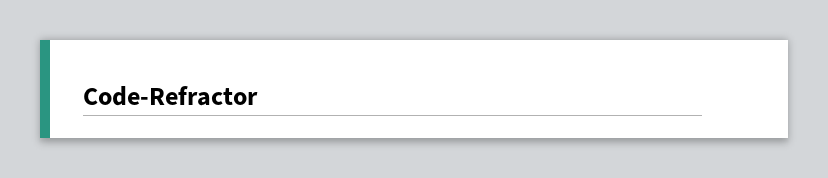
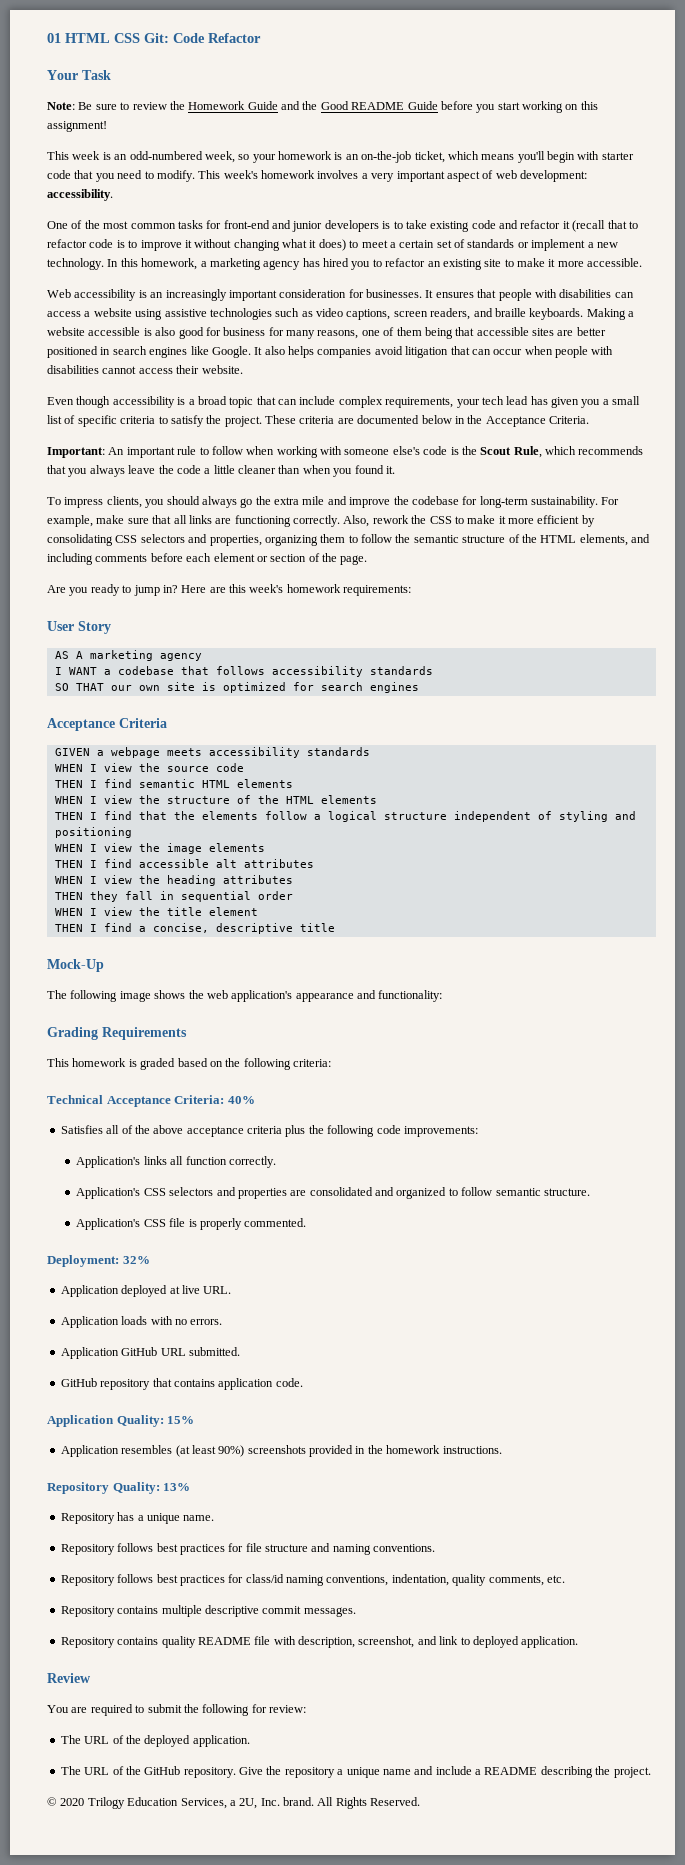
[83,86,258,106] Code-Refractor -> [47,33,261,43] [47,70,111,80] [47,101,598,113] [47,121,107,132] [47,151,634,163] [47,170,587,182] [47,189,113,201] [47,220,638,232] [47,239,618,251] [47,258,643,270] [47,289,634,301] [47,308,634,320] [47,327,606,339] [47,346,614,358] [47,365,243,374] [47,396,641,408] [47,415,589,427] [47,446,644,458] [47,465,395,477] [47,496,620,508] [47,515,595,527] [47,534,650,546] [47,553,368,565] [47,584,412,596] [47,621,111,634] [54,650,202,661] [54,666,433,677] [54,682,419,693] [47,718,167,731] [54,747,370,758] [54,763,244,772] [54,779,293,788] [54,795,377,804] [54,811,636,822] [54,827,132,838] [54,843,265,854] [54,859,314,868] [54,875,293,886] [54,891,293,902] [54,907,258,916] [54,923,335,934] [47,959,104,972] [47,990,443,1002] [47,1027,187,1040] [47,1058,331,1070] [47,1095,255,1107] [60,1125,478,1137] [76,1156,276,1168] [76,1187,590,1199] [76,1218,307,1230] [47,1255,150,1267] [60,1285,232,1297] [60,1316,223,1328] [60,1347,240,1359] [60,1378,303,1390] [47,1415,195,1427] [60,1445,502,1457] [47,1482,191,1494] [60,1512,215,1524] [60,1543,436,1555] [60,1574,565,1586] [60,1605,356,1617] [60,1636,579,1648] [47,1673,91,1683] [47,1704,306,1716] [60,1735,250,1747] [60,1766,651,1778] [47,1797,421,1809] 01 HTML CSS Git: Code Refactor // Your Task // Note: Be sure to review the Homework Guide and the Good README Guide before you start working on this assignment! // This week is an odd-numbered week, so your homework is an on-the-job ticket, which means you'll begin with starter code that you need to modify. This week's homework involves a very important aspect of web development: accessibility. // One of the most common tasks for front-end and junior developers is to take existing code and refactor it (recall that to refactor code is to improve it without changing what it does) to meet a certain set of standards or implement a new technology. In this homework, a marketing agency has hired you to refactor an existing site to make it more accessible. // Web accessibility is an increasingly important consideration for businesses. It ensures that people with disabilities can access a website using assistive technologies such as video captions, screen readers, and braille keyboards. Making a website accessible is also good for business for many reasons, one of them being that accessible sites are better positioned in search engines like Google. It also helps companies avoid litigation that can occur when people with disabilities cannot access their website. // Even though accessibility is a broad topic that can include complex requirements, your tech lead has given you a small list of specific criteria to satisfy the project. These criteria are documented below in the Acceptance Criteria. // Important: An important rule to follow when working with someone else's code is the Scout Rule, which recommends that you always leave the code a little cleaner than when you found it. // To impress clients, you should always go the extra mile and improve the codebase for long-term sustainability. For example, make sure that all links are functioning correctly. Also, rework the CSS to make it more efficient by consolidating CSS selectors and properties, organizing them to follow the semantic structure of the HTML elements, and including comments before each element or section of the page. // Are you ready to jump in? Here are this week's homework requirements: // User Story // AS A marketing agency // I WANT a codebase that follows accessibility standards // SO THAT our own site is optimized for search engines // Acceptance Criteria // GIVEN a webpage meets accessibility standards // WHEN I view the source code // THEN I find semantic HTML elements // WHEN I view the structure of the HTML elements // THEN I find that the elements follow a logical structure independent of styling and positioning // WHEN I view the image elements // THEN I find accessible alt attributes // WHEN I view the heading attributes // THEN they fall in sequential order // WHEN I view the title element // THEN I find a concise, descriptive title // Mock-Up // The following image shows the web application's appearance and functionality: // Grading Requirements // This homework is graded based on the following criteria: // Technical Acceptance Criteria: 40% // Satisfies all of the above acceptance criteria plus the following code improvements: // Application's links all function correctly. // Application's CSS selectors and properties are consolidated and organized to follow semantic structure. // Application's CSS file is properly commented. // Deployment: 32% // Application deployed at live URL. // Application loads with no errors. // Application GitHub URL submitted. // GitHub repository that contains application code. // Application Quality: 15% // Application resembles (at least 90%) screenshots provided in the homework instructions. // Repository Quality: 13% // Repository has a unique name. // Repository follows best practices for file structure and naming conventions. // Repository follows best practices for class/id naming conventions, indentation, quality comments, etc. // Repository contains multiple descriptive commit messages. // Repository contains quality README file with description, screenshot, and link to deployed application. // Review // You are required to submit the following for review: // The URL of the deployed application. // The URL of the GitHub repository. Give the repository a unique name and include a README describing the project. // © 2020 Trilogy Education Services, a 2U, Inc. brand. All Rights Reserved.

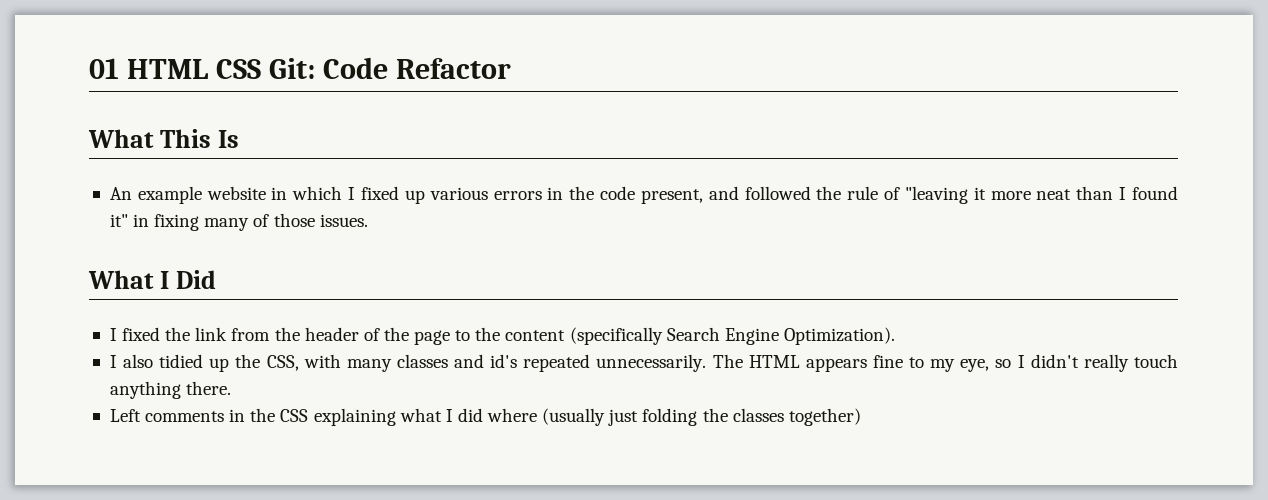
[47,70,111,80] [47,101,598,113] [47,121,107,132] [47,151,634,163] [47,170,587,182] [47,189,113,201] [47,220,638,232] [47,239,618,251] [47,258,643,270] [47,289,634,301] [47,308,634,320] [47,327,606,339] [47,346,614,358] [47,365,243,374] [47,396,641,408] [47,415,589,427] [47,446,644,458] [47,465,395,477] [47,496,620,508] [47,515,595,527] [47,534,650,546] [47,553,368,565] [47,584,412,596] [47,621,111,634] [54,650,202,661] [54,666,433,677] [54,682,419,693] [47,718,167,731] [54,747,370,758] [54,763,244,772] [54,779,293,788] [54,795,377,804] [54,811,636,822] [54,827,132,838] [54,843,265,854] [54,859,314,868] [54,875,293,886] [54,891,293,902] [54,907,258,916] [54,923,335,934] [47,959,104,972] [47,990,443,1002] [47,1027,187,1040] [47,1058,331,1070] [47,1095,255,1107] [60,1125,478,1137] [76,1156,276,1168] [76,1187,590,1199] [76,1218,307,1230] [47,1255,150,1267] [60,1285,232,1297] [60,1316,223,1328] [60,1347,240,1359] [60,1378,303,1390] [47,1415,195,1427] [60,1445,502,1457] [47,1482,191,1494] [60,1512,215,1524] [60,1543,436,1555] [60,1574,565,1586] [60,1605,356,1617] [60,1636,579,1648] [47,1673,91,1683] [47,1704,306,1716] [60,1735,250,1747] [60,1766,651,1778] [47,1797,421,1809] Your Task // Note: Be sure to review the Homework Guide and the Good README Guide before you start working on this assignment! // This week is an odd-numbered week, so your homework is an on-the-job ticket, which means you'll begin with starter code that you need to modify. This week's homework involves a very important aspect of web development: accessibility. // One of the most common tasks for front-end and junior developers is to take existing code and refactor it (recall that to refactor code is to improve it without changing what it does) to meet a certain set of standards or implement a new technology. In this homework, a marketing agency has hired you to refactor an existing site to make it more accessible. // Web accessibility is an increasingly important consideration for businesses. It ensures that people with disabilities can access a website using assistive technologies such as video captions, screen readers, and braille keyboards. Making a website accessible is also good for business for many reasons, one of them being that accessible sites are better positioned in search engines like Google. It also helps companies avoid litigation that can occur when people with disabilities cannot access their website. // Even though accessibility is a broad topic that can include complex requirements, your tech lead has given you a small list of specific criteria to satisfy the project. These criteria are documented below in the Acceptance Criteria. // Important: An important rule to follow when working with someone else's code is the Scout Rule, which recommends that you always leave the code a little cleaner than when you found it. // To impress clients, you should always go the extra mile and improve the codebase for long-term sustainability. For example, make sure that all links are functioning correctly. Also, rework the CSS to make it more efficient by consolidating CSS selectors and properties, organizing them to follow the semantic structure of the HTML elements, and including comments before each element or section of the page. // Are you ready to jump in? Here are this week's homework requirements: // User Story // AS A marketing agency // I WANT a codebase that follows accessibility standards // SO THAT our own site is optimized for search engines // Acceptance Criteria // GIVEN a webpage meets accessibility standards // WHEN I view the source code // THEN I find semantic HTML elements // WHEN I view the structure of the HTML elements // THEN I find that the elements follow a logical structure independent of styling and positioning // WHEN I view the image elements // THEN I find accessible alt attributes // WHEN I view the heading attributes // THEN they fall in sequential order // WHEN I view the title element // THEN I find a concise, descriptive title // Mock-Up // The following image shows the web application's appearance and functionality: // Grading Requirements // This homework is graded based on the following criteria: // Technical Acceptance Criteria: 40% // Satisfies all of the above acceptance criteria plus the following code improvements: // Application's links all function correctly. // Application's CSS selectors and properties are consolidated and organized to follow semantic structure. // Application's CSS file is properly commented. // Deployment: 32% // Application deployed at live URL. // Application loads with no errors. // Application GitHub URL submitted. // GitHub repository that contains application code. // Application Quality: 15% // Application resembles (at least 90%) screenshots provided in the homework instructions. // Repository Quality: 13% // Repository has a unique name. // Repository follows best practices for file structure and naming conventions. // Repository follows best practices for class/id naming conventions, indentation, quality comments, etc. // Repository contains multiple descriptive commit messages. // Repository contains quality README file with description, screenshot, and link to deployed application. // Review // You are required to submit the following for review: // The URL of the deployed application. // The URL of the GitHub repository. Give the repository a unique name and include a README describing the project. // © 2020 Trilogy Education Services, a 2U, Inc. brand. All Rights Reserved. -> [88,129,239,148] [109,186,1179,204] [109,213,368,231] [88,270,216,289] [109,327,895,345] [109,354,1178,372] [109,381,232,399] [109,408,861,426] What This Is // An example website in which I fixed up various errors in the code present, and followed the rule of "leaving it more neat than I found it" in fixing many of those issues. // What I Did // I fixed the link from the header of the page to the content (specifically Search Engine Optimization). // I also tidied up the CSS, with many classes and id's repeated unnecessarily. The HTML appears fine to my eye, so I didn't really touch anything there. // Left comments in the CSS explaining what I did where (usually just folding the classes together)

